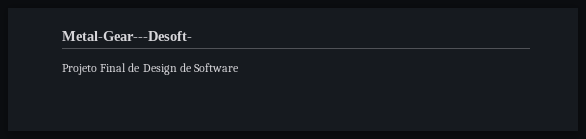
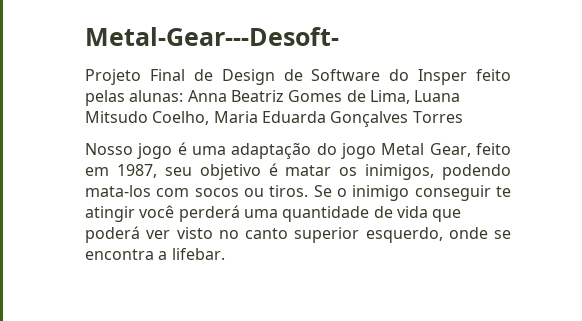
(240, 67) none -> [389,69,511,85] [85,90,461,106] [85,111,463,127] [85,142,511,159] [85,163,511,180] [85,185,511,201] [85,205,462,222] [85,226,511,243] [85,248,225,260] do Insper feito pelas alunas: Anna Beatriz Gomes de Lima, Luana Mitsudo Coelho, Maria Eduarda Gonçalves Torres // Nosso jogo é uma adaptação do jogo Metal Gear, feito em 1987, seu objetivo é matar os inimigos, podendo mata-los com socos ou tiros. Se o inimigo conseguir te atingir você perderá uma quantidade de vida que poderá ver visto no canto superior esquerdo, onde se encontra a lifebar.

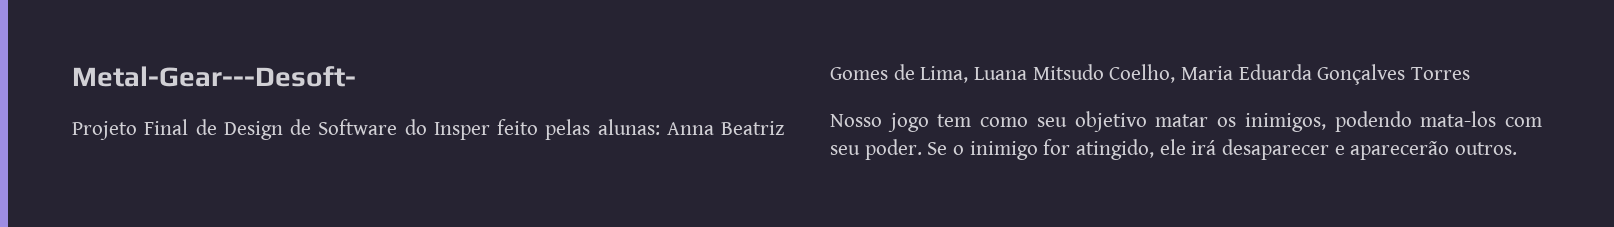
[177,142,511,159] [85,164,157,178] é uma adaptação do jogo Metal Gear, feito em 1987, -> [937,114,1029,127] tem como
[268,163,278,176] é -> (1147, 121) none
[194,185,511,201] [85,205,462,222] [85,226,511,243] [85,248,225,260] socos ou tiros. Se o inimigo conseguir te atingir você perderá uma quantidade de vida que poderá ver visto no canto superior esquerdo, onde se encontra a lifebar. -> [830,139,1518,160] seu poder. Se o inimigo for atingido, ele irá desaparecer e aparecerão outros.

